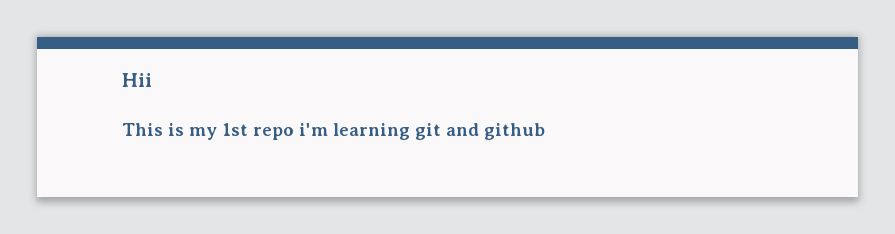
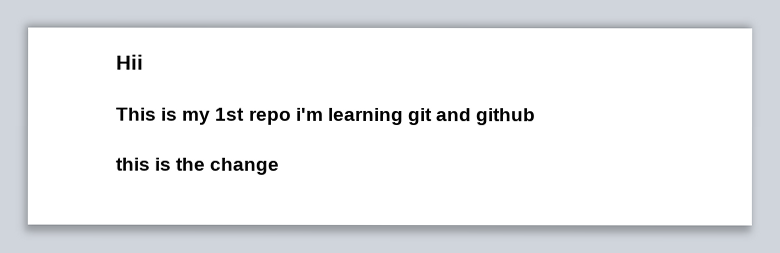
(545, 131) none -> [115,157,280,175] // this is the change

